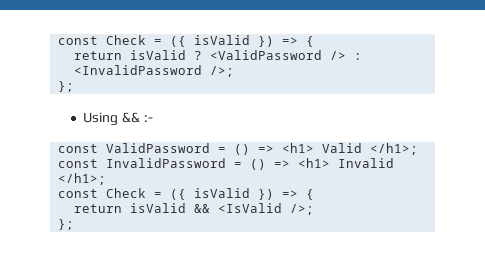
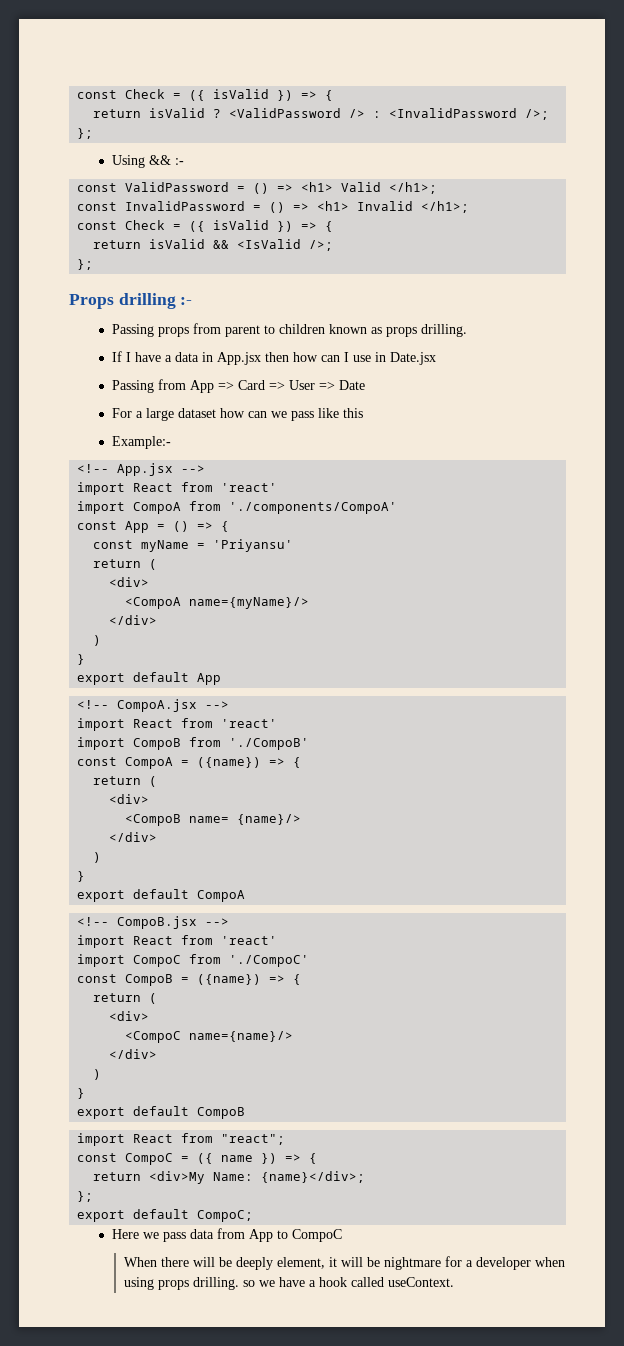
(75, 224) none -> [69,293,193,309] [111,323,467,337] [111,351,436,365] [111,379,365,393] [111,408,363,421] [111,436,171,449] [77,463,206,476] [77,482,278,495] [77,501,398,514] [77,521,230,533] [93,539,294,552] [93,559,158,570] [109,577,150,587] [125,597,310,609] [109,615,158,625] [93,635,102,646] [77,654,86,665] [77,672,222,685] [77,699,230,712] [77,718,278,731] [77,737,310,750] [77,757,302,769] [93,776,158,787] [109,794,150,804] [125,814,302,826] [109,832,158,842] [93,852,102,863] [77,871,86,882] [77,889,246,902] [77,916,230,929] [77,935,278,948] [77,954,310,967] [77,974,302,986] [93,993,158,1004] [109,1011,150,1021] [125,1031,294,1043] [109,1049,158,1059] [93,1069,102,1080] [77,1088,86,1099] [77,1106,246,1119] [77,1133,286,1146] [77,1153,318,1165] [93,1171,366,1184] [77,1191,94,1202] [77,1209,254,1222] [111,1228,342,1242] [123,1256,565,1270] [123,1277,454,1290] // Props drilling :- // Passing props from parent to children known as props drilling. // If I have a data in App.jsx then how can I use in Date.jsx // Passing from App => Card => User => Date // For a large dataset how can we pass like this // Example:- // <!-- App.jsx --> // import React from 'react' // import CompoA from './components/CompoA' // const App = () => { // const myName = 'Priyansu' // return ( // <div> // <CompoA name={myName}/> // </div> // ) // } // export default App // <!-- CompoA.jsx --> // import React from 'react' // import CompoB from './CompoB' // const CompoA = ({name}) => { // return ( // <div> // <CompoB name= {name}/> // </div> // ) // } // export default CompoA // <!-- CompoB.jsx --> // import React from 'react' // import CompoC from './CompoC' // const CompoB = ({name}) => { // return ( // <div> // <CompoC name={name}/> // </div> // ) // } // export default CompoB // import React from "react"; // const CompoC = ({ name }) => { // return <div>My Name: {name}</div>; // }; // export default CompoC; // Here we pass data from App to CompoC // When there will be deeply element, it will be nightmare for a developer when using props drilling. so we have a hook called useContext.

